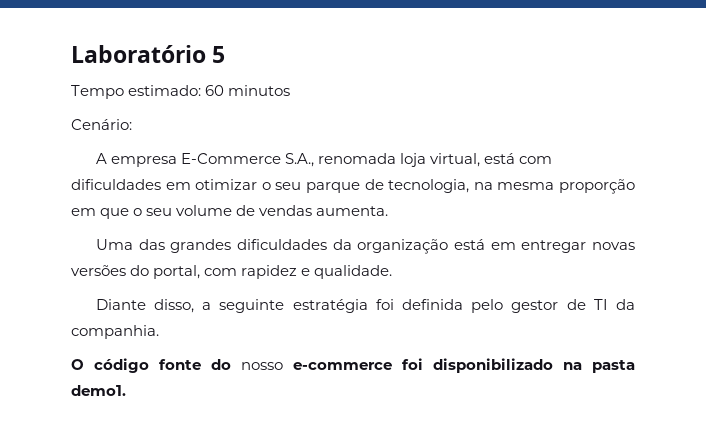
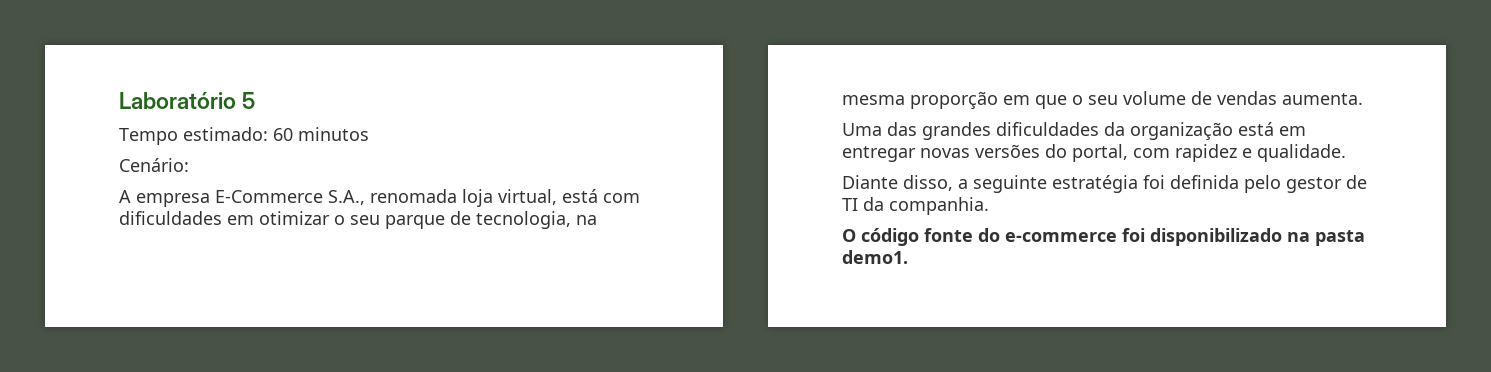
[241,362,283,370] nosso -> (1000, 235) none

